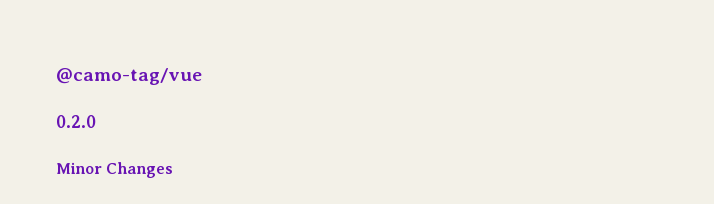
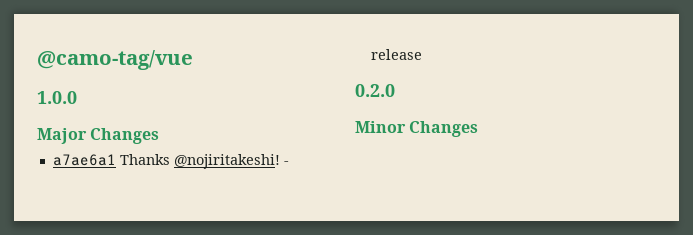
(202, 76) none -> [37,91,77,104] [37,128,160,144] [52,154,289,169] [370,49,422,60] // 1.0.0 // Major Changes // a7ae6a1 Thanks @nojiritakeshi! - release

